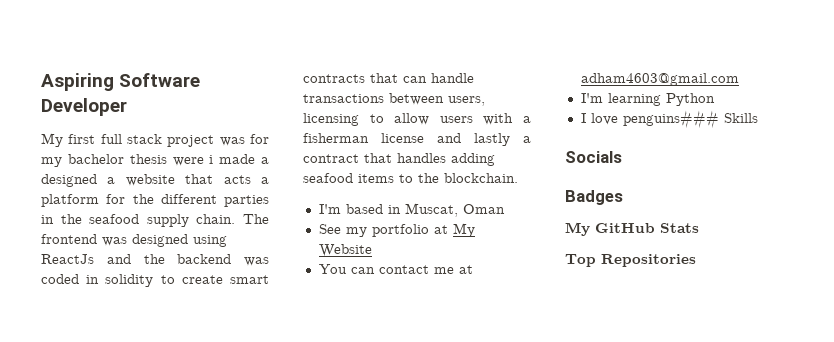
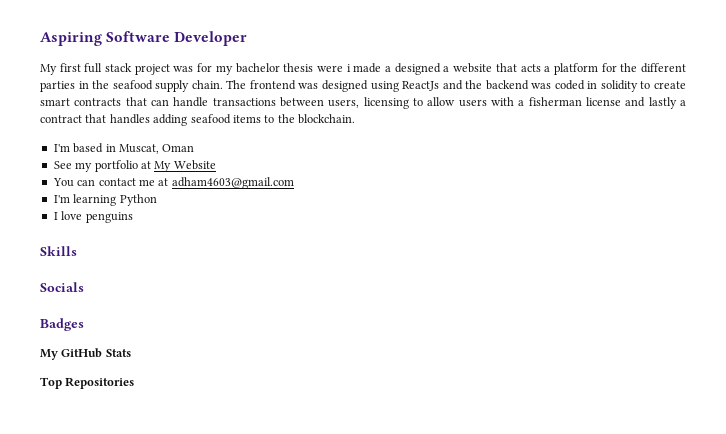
[622,110,719,129] penguins### -> [85,212,133,223] penguins //

